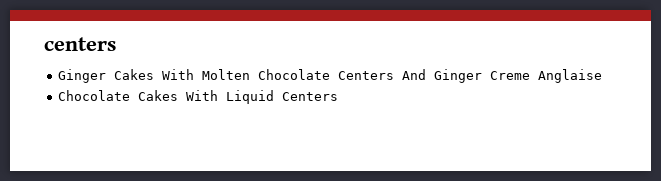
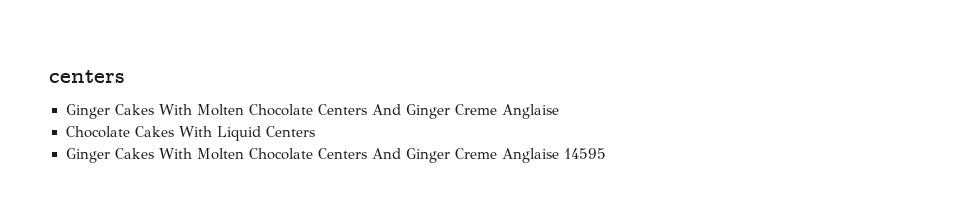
(339, 96) none -> [65,148,606,163] // Ginger Cakes With Molten Chocolate Centers And Ginger Creme Anglaise 14595

